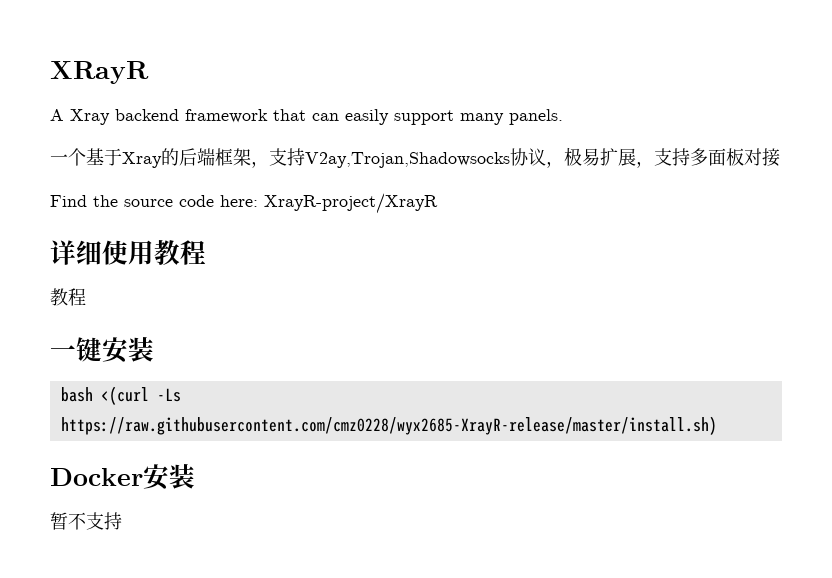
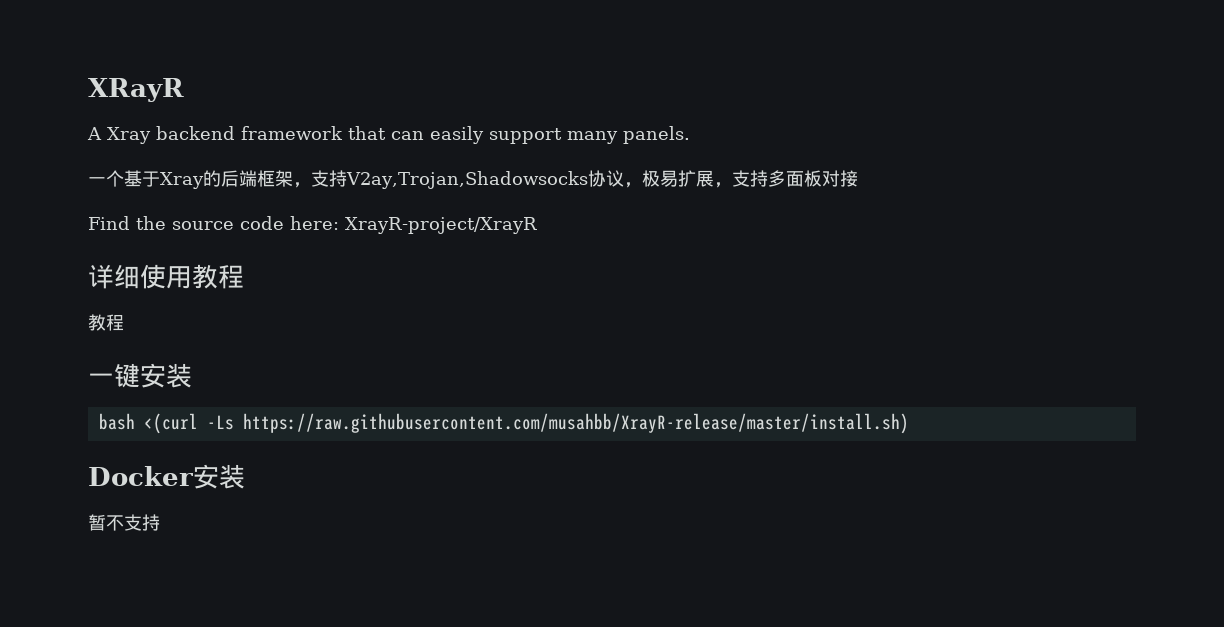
[60,416,717,435] https://raw.githubusercontent.com/cmz0228/wyx2685-XrayR-release/master/install.sh) -> [242,413,909,434] https://raw.githubusercontent.com/musahbb/XrayR-release/master/install.sh)

